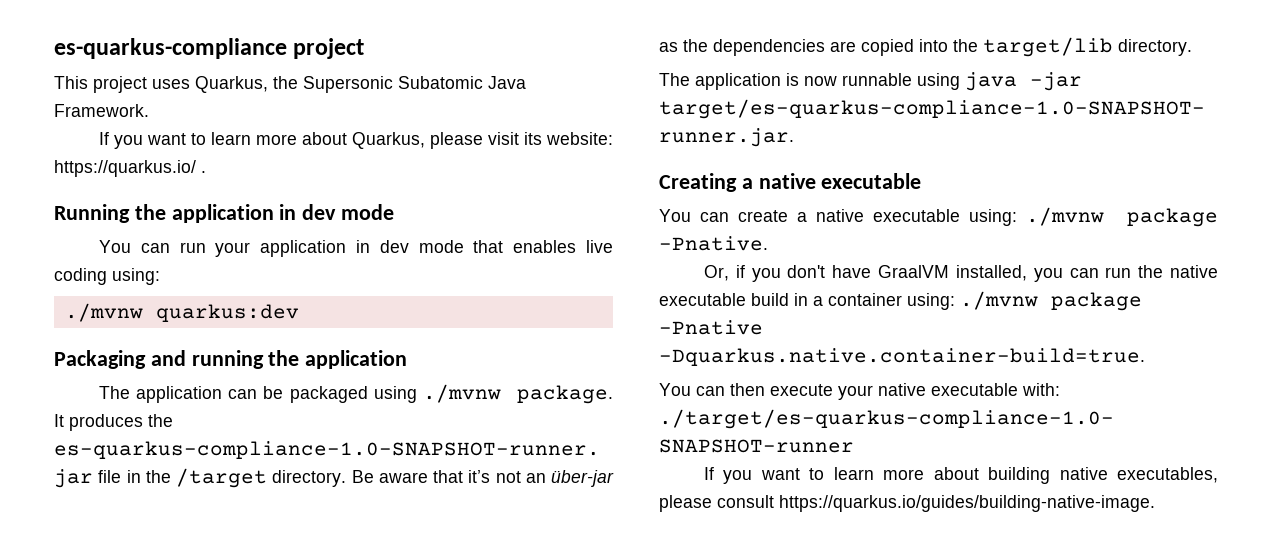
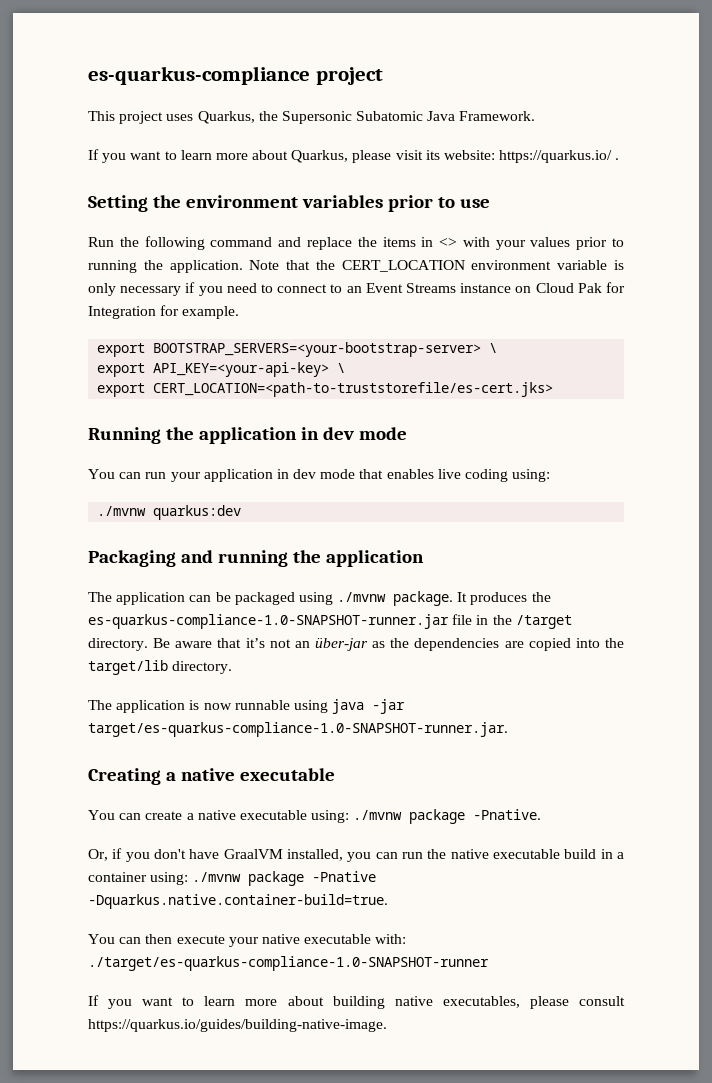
(206, 172) none -> [88,195,490,212] [88,236,624,250] [88,260,624,273] [88,282,625,296] [88,305,240,319] [97,342,498,357] [97,362,346,377] [97,382,554,397] // Setting the environment variables prior to use // Run the following command and replace the items in <> with your values prior to running the application. Note that the CERT_LOCATION environment variable is only necessary if you need to connect to an Event Streams instance on Cloud Pak for Integration for example. // export BOOTSTRAP_SERVERS=<your-bootstrap-server> \ // export API_KEY=<your-api-key> \ // export CERT_LOCATION=<path-to-truststorefile/es-cert.jks>

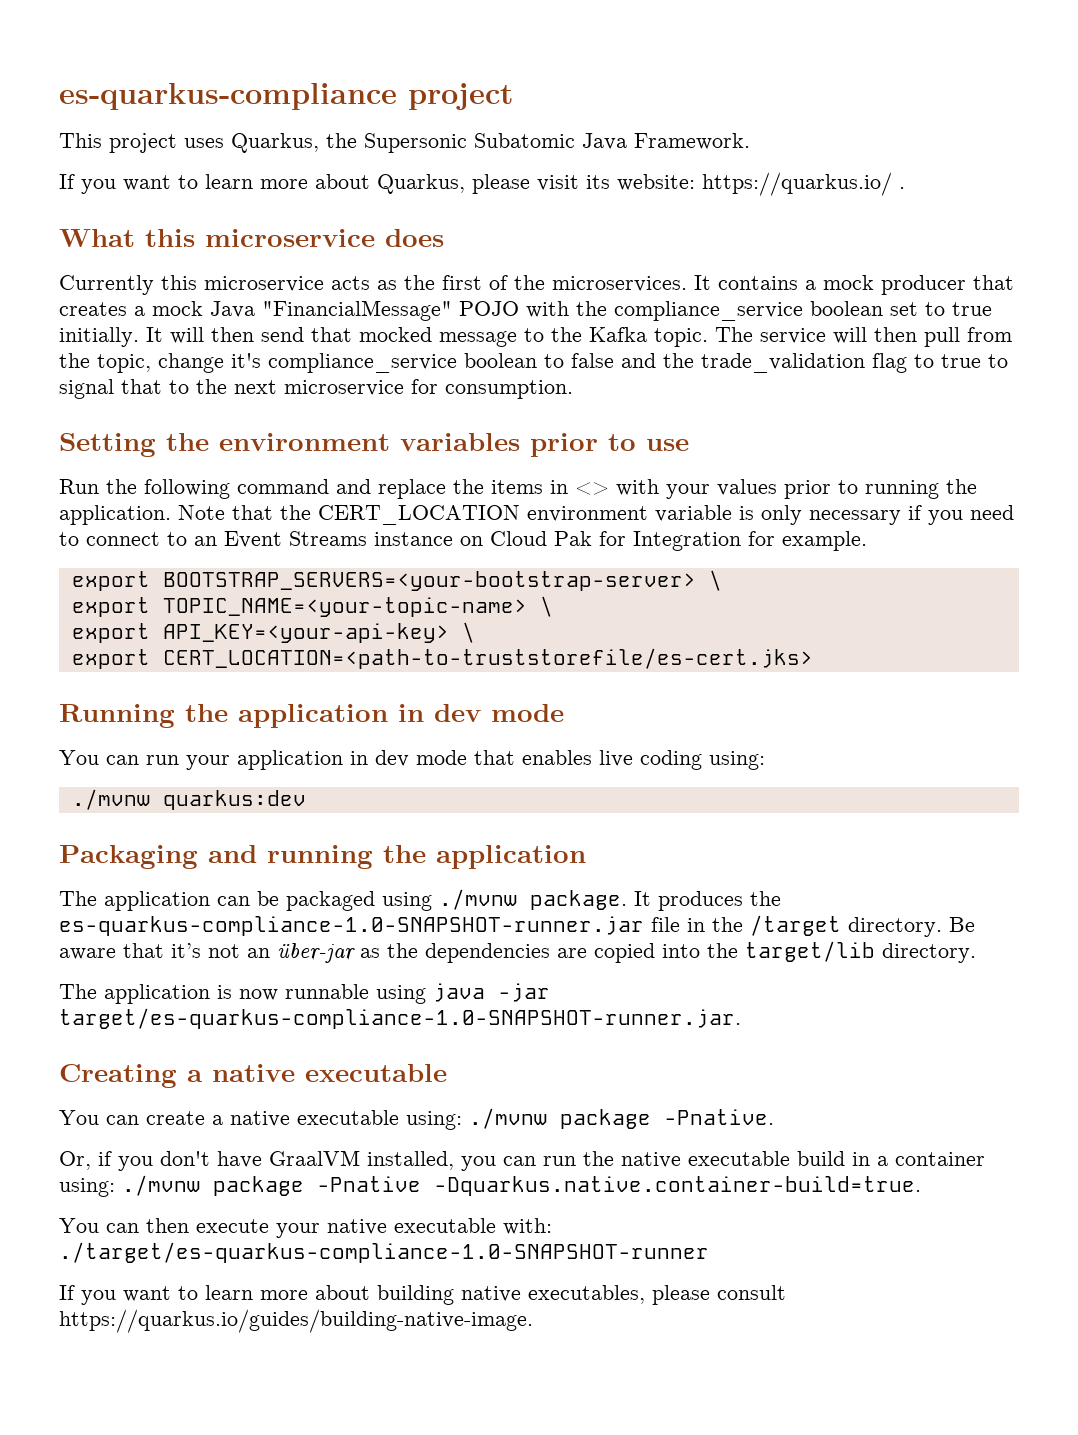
(620, 159) none -> [59,229,444,247] [59,275,1014,295] [59,300,992,321] [59,327,1012,347] [59,353,1008,373] [59,379,573,399] // What this microservice does // Currently this microservice acts as the first of the microservices. It contains a mock producer that creates a mock Java "FinancialMessage" POJO with the compliance_service boolean set to true initially. It will then send that mocked message to the Kafka topic. The service will then pull from the topic, change it's compliance_service boolean to false and the trade_validation flag to true to signal that to the next microservice for consumption.
(498, 348) none -> [71,596,553,617] // export TOPIC_NAME=<your-topic-name> \

